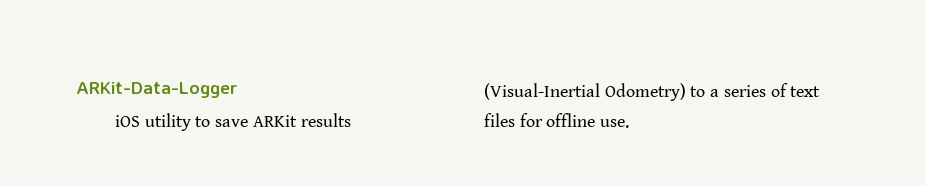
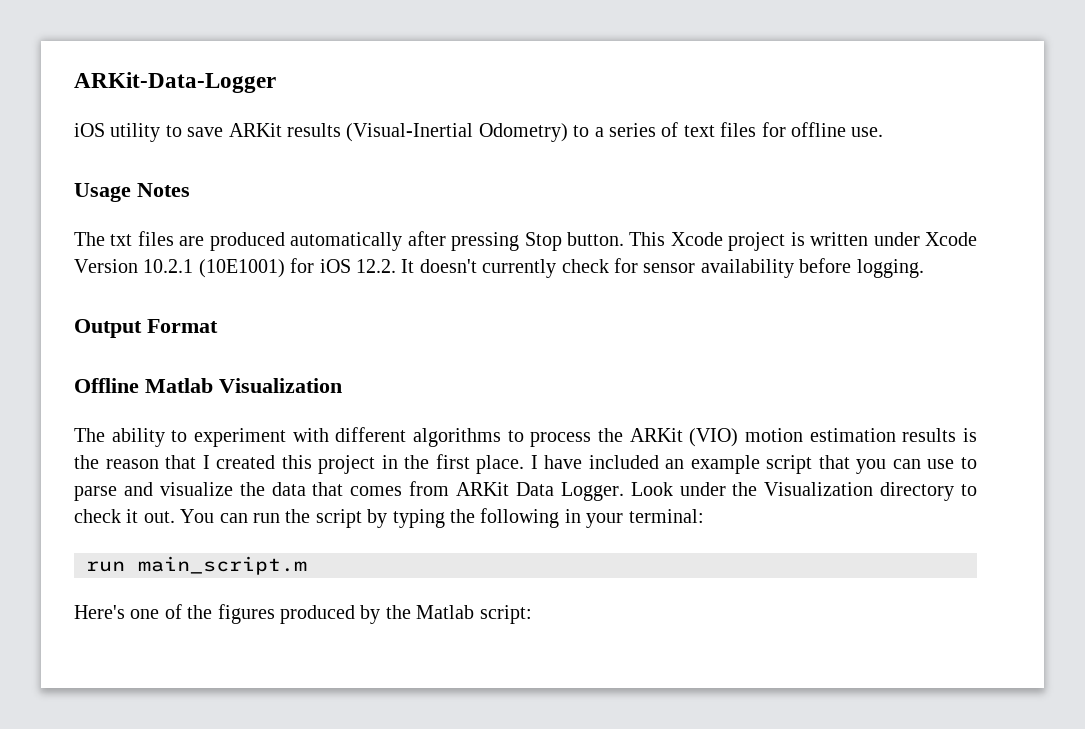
(630, 123) none -> [74,183,190,202] [74,231,977,251] [74,258,924,278] [74,319,218,338] [74,378,342,393] [74,427,977,447] [74,454,977,474] [74,481,977,501] [74,508,704,528] [86,556,307,575] [74,604,532,624] // Usage Notes // The txt files are produced automatically after pressing Stop button. This Xcode project is written under Xcode Version 10.2.1 (10E1001) for iOS 12.2. It doesn't currently check for sensor availability before logging. // Output Format // Offline Matlab Visualization // The ability to experiment with different algorithms to process the ARKit (VIO) motion estimation results is the reason that I created this project in the first place. I have included an example script that you can use to parse and visualize the data that comes from ARKit Data Logger. Look under the Visualization directory to check it out. You can run the script by typing the following in your terminal: // run main_script.m // Here's one of the figures produced by the Matlab script:

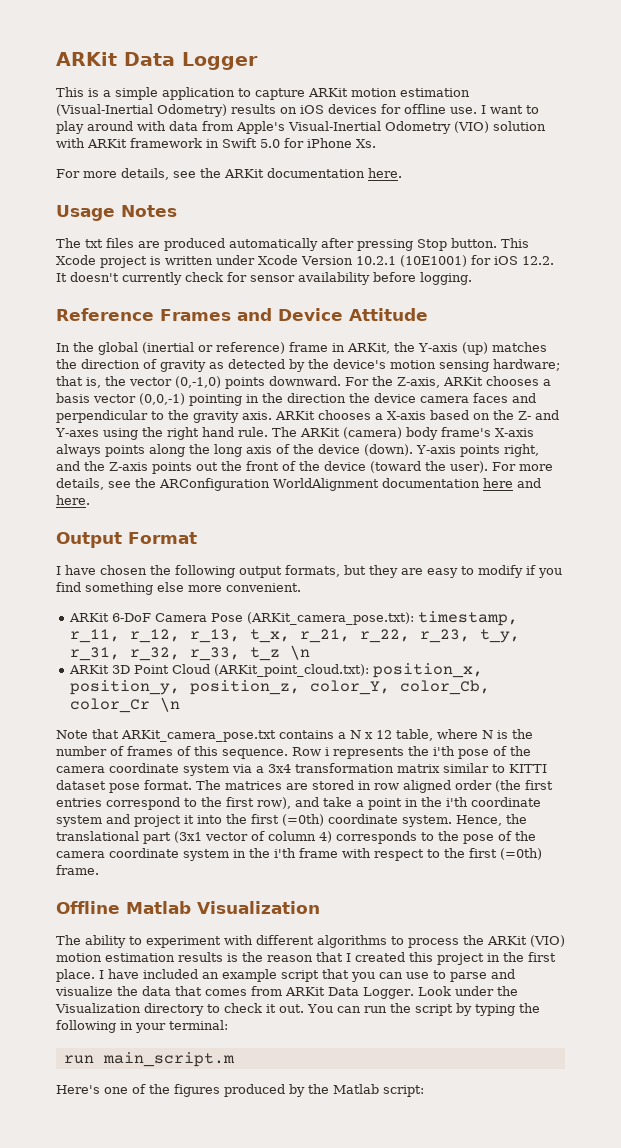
[74,72,276,93] [74,122,884,142] ARKit-Data-Logger // iOS utility to save ARKit results (Visual-Inertial Odometry) to a series of text files for offline use. -> [56,52,258,70] [56,87,470,100] [56,104,539,117] [56,121,546,134] [56,138,376,148] [56,168,402,180] ARKit Data Logger // This is a simple application to capture ARKit motion estimation (Visual-Inertial Odometry) results on iOS devices for offline use. I want to play around with data from Apple's Visual-Inertial Odometry (VIO) solution with ARKit framework in Swift 5.0 for iPhone Xs. // For more details, see the ARKit documentation here.
[74,319,218,338] Output Format -> [56,308,428,321] [56,342,547,355] [56,359,560,372] [56,376,551,389] [56,393,536,406] [56,410,559,423] [55,427,534,440] [56,444,539,457] [56,461,553,474] [56,478,541,491] [56,495,90,505] [56,532,197,548] [56,565,562,578] [56,582,301,595] [69,611,519,626] [70,629,521,643] [70,645,311,661] [69,663,484,678] [70,680,491,695] [70,697,181,713] [56,729,533,742] [56,746,531,759] [56,763,547,776] [56,780,553,793] [56,797,541,810] [56,814,527,827] [56,831,536,844] [56,848,542,861] [56,865,99,875] Reference Frames and Device Attitude // In the global (inertial or reference) frame in ARKit, the Y-axis (up) matches the direction of gravity as detected by the device's motion sensing hardware; that is, the vector (0,-1,0) points downward. For the Z-axis, ARKit chooses a basis vector (0,0,-1) pointing in the direction the device camera faces and perpendicular to the gravity axis. ARKit chooses a X-axis based on the Z- and Y-axes using the right hand rule. The ARKit (camera) body frame's X-axis always points along the long axis of the device (down). Y-axis points right, and the Z-axis points out the front of the device (toward the user). For more details, see the ARConfiguration WorldAlignment documentation here and here. // Output Format // I have chosen the following output formats, but they are easy to modify if you find something else more convenient. // ARKit 6-DoF Camera Pose (ARKit_camera_pose.txt): timestamp, r_11, r_12, r_13, t_x, r_21, r_22, r_23, t_y, r_31, r_32, r_33, t_z \n // ARKit 3D Point Cloud (ARKit_point_cloud.txt): position_x, position_y, position_z, color_Y, color_Cb, color_Cr \n // Note that ARKit_camera_pose.txt contains a N x 12 table, where N is the number of frames of this sequence. Row i represents the i'th pose of the camera coordinate system via a 3x4 transformation matrix similar to KITTI dataset pose format. The matrices are stored in row aligned order (the first entries correspond to the first row), and take a point in the i'th coordinate system and project it into the first (=0th) coordinate system. Hence, the translational part (3x1 vector of column 4) corresponds to the pose of the camera coordinate system in the i'th frame with respect to the first (=0th) frame.

